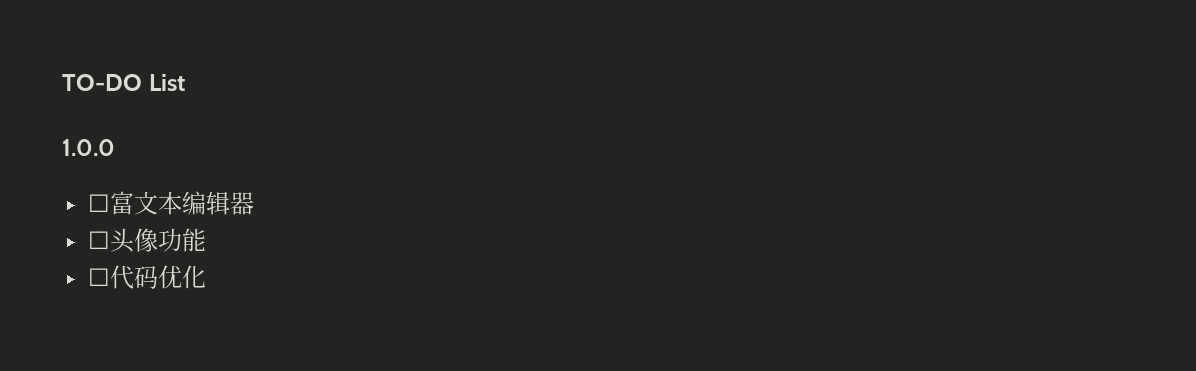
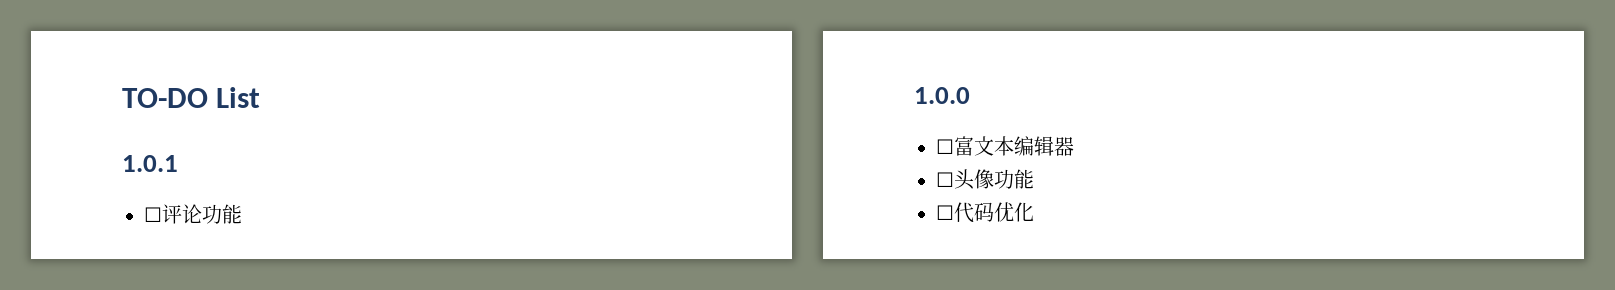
(185, 82) none -> [122,155,178,172] [144,204,242,224] // 1.0.1 // ☐评论功能

